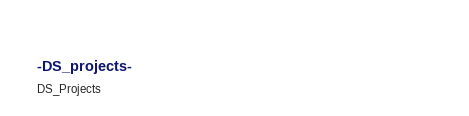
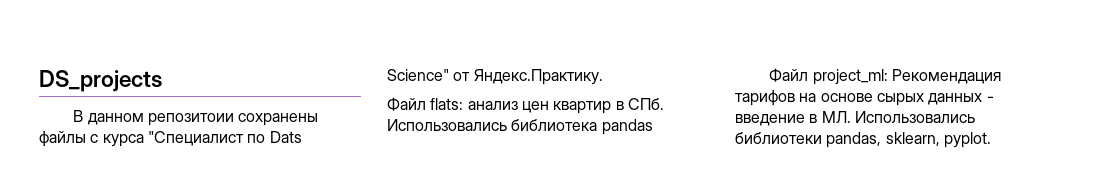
[37,60,132,74] [37,84,101,96] -DS_projects- // DS_Projects -> [39,70,162,92] [73,110,319,126] [39,131,302,147] [387,69,603,85] [387,97,664,114] [387,119,653,135] [769,68,1002,85] [735,90,994,106] [735,111,975,126] [735,132,991,148] DS_projects // В данном репозитоии сохранены файлы с курса "Специалист по Dats Science" от Яндекс.Практику. // Файл flats: анализ цен квартир в СПб. Использовались библиотека pandas // Файл project_ml: Рекомендация тарифов на основе сырых данных - введение в МЛ. Использовались библиотеки pandas, sklearn, pyplot.

